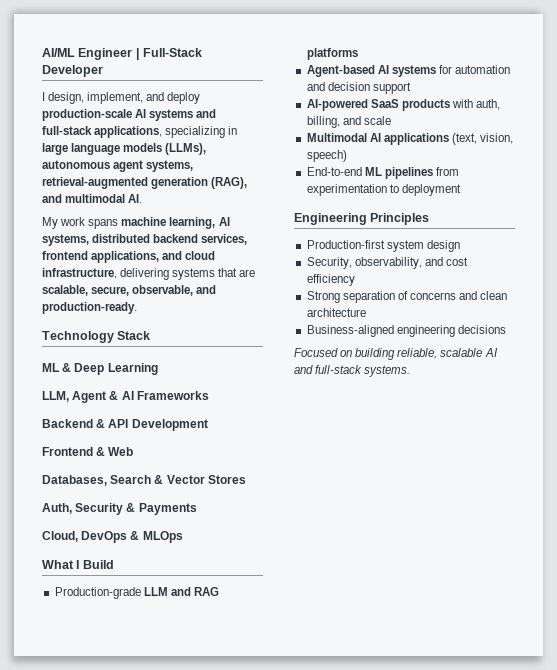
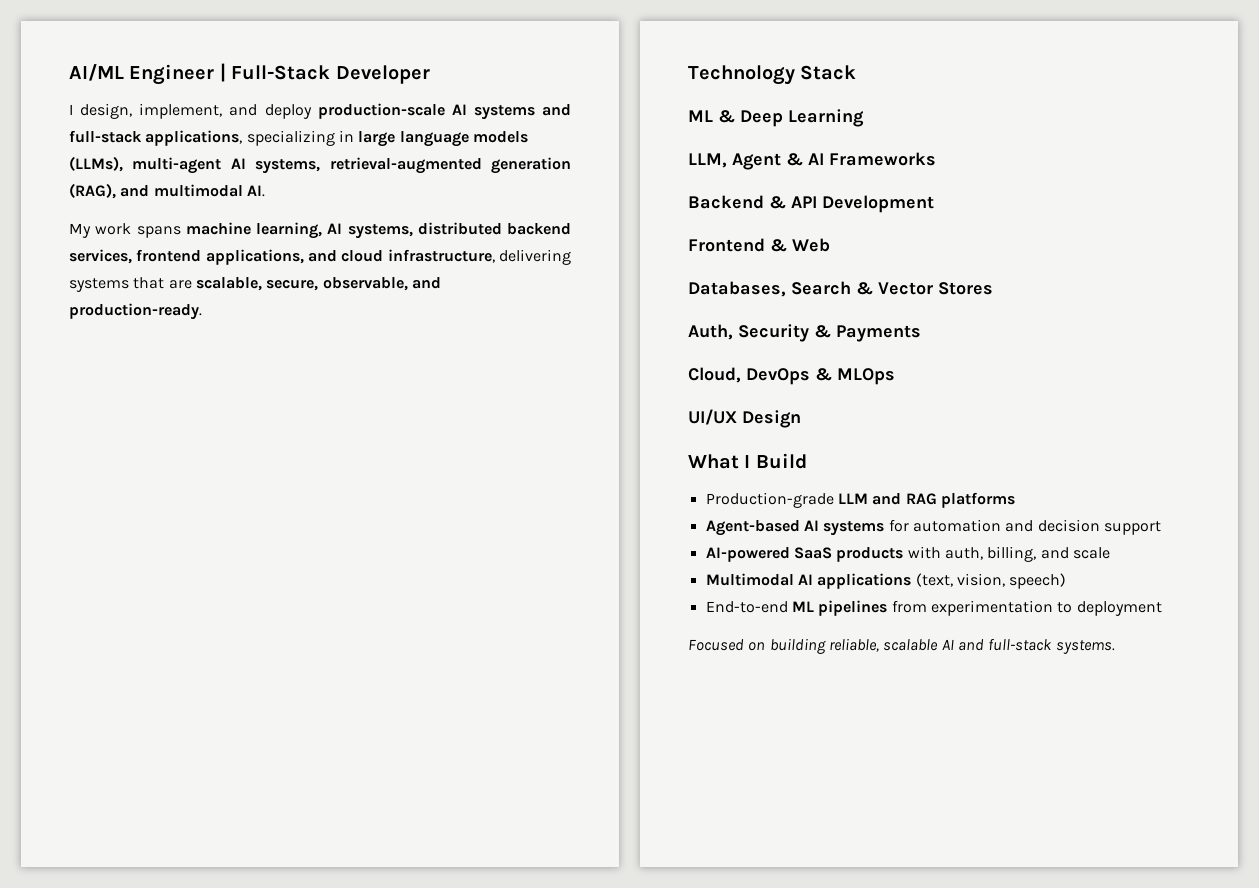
[42,160,144,172] autonomous agent -> [132,157,246,174] multi-agent AI
(183, 537) none -> [688,409,801,428] // UI/UX Design
[294,213,430,225] [306,240,460,252] [306,257,468,269] [306,274,355,286] [306,291,508,303] [306,308,366,317] [306,325,506,337] // Engineering Principles // Production-first system design // Security, observability, and cost efficiency // Strong separation of concerns and clean architecture // Business-aligned engineering decisions -> (1162, 608) none

